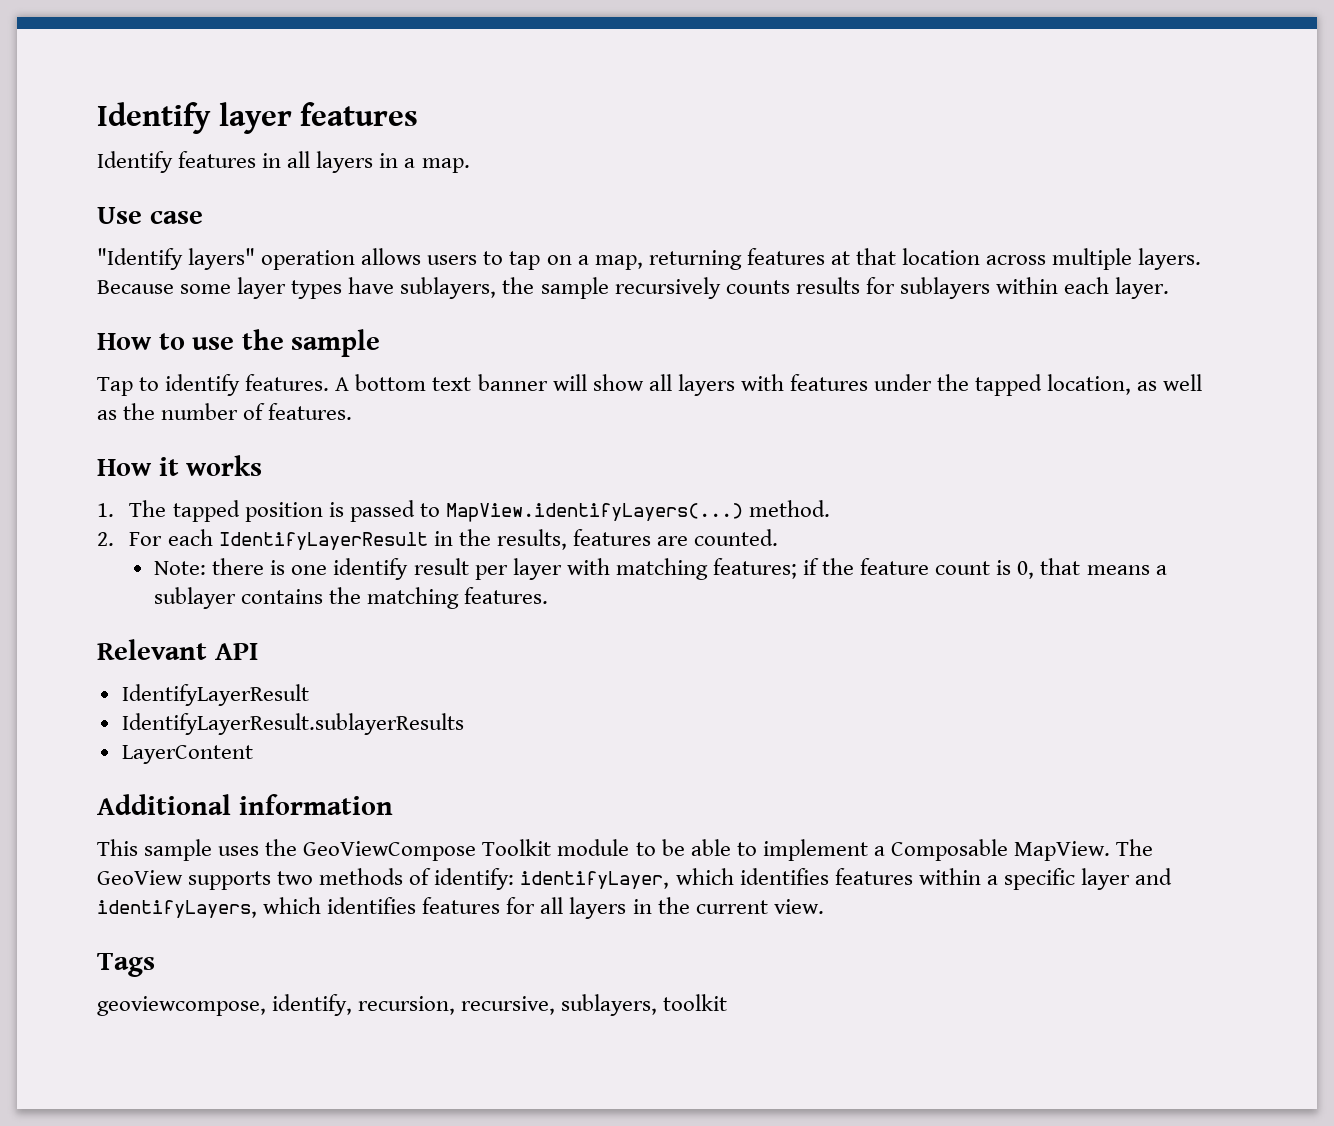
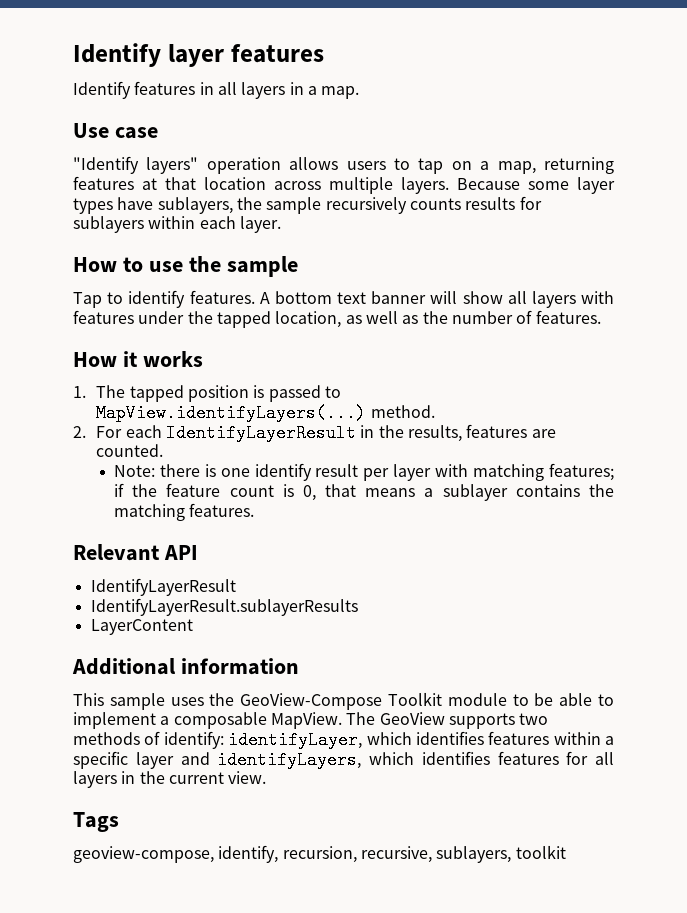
[303,841,477,861] GeoViewCompose -> [240,693,383,710] GeoView-Compose
[890,839,1008,861] Composable -> [173,712,267,729] composable
[97,996,266,1016] geoviewcompose, -> [73,846,214,863] geoview-compose,

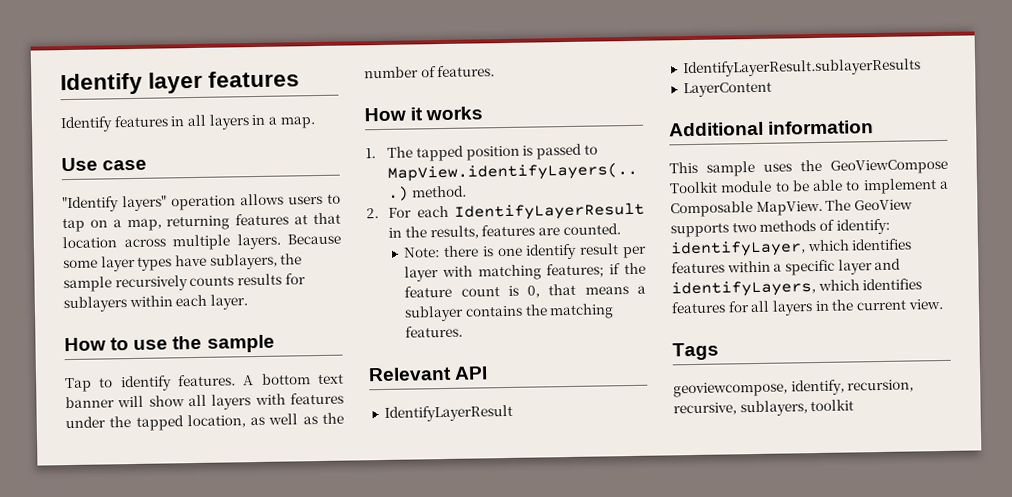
[240,693,383,710] GeoView-Compose -> [830,158,948,175] GeoViewCompose
[173,712,267,729] composable -> [670,201,753,218] Composable
[73,846,214,863] geoview-compose, -> [673,381,788,398] geoviewcompose,

